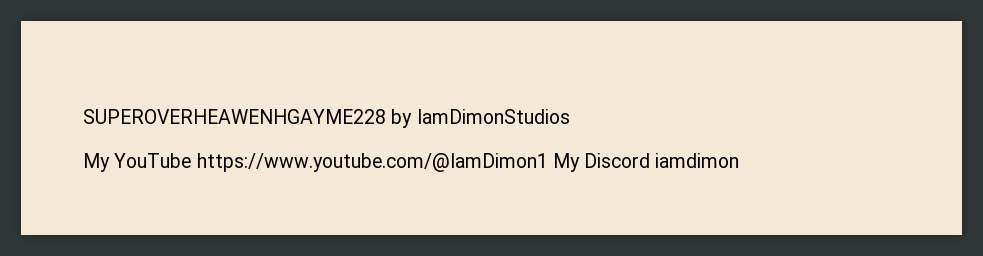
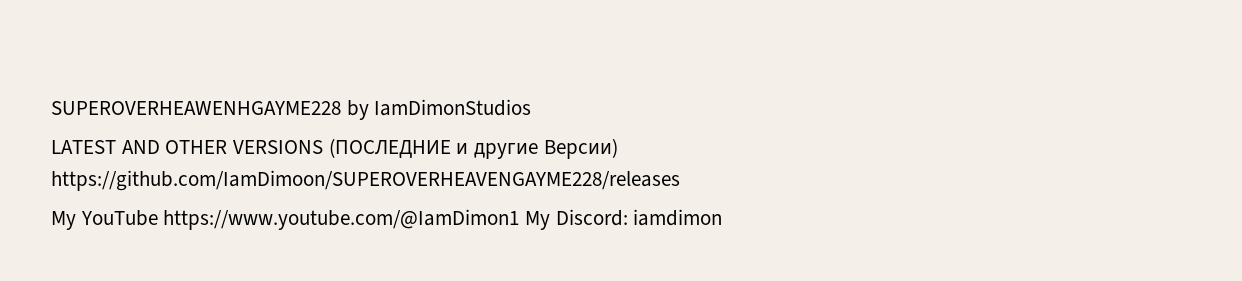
(570, 116) none -> [51,138,618,159] [51,170,680,191] // LATEST AND OTHER VERSIONS (ПОСЛЕДНИЕ и другие Версии) https://github.com/IamDimoon/SUPEROVERHEAVENGAYME228/releases
[584,153,651,168] Discord -> [555,209,628,226] Discord:

